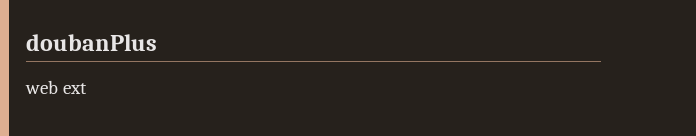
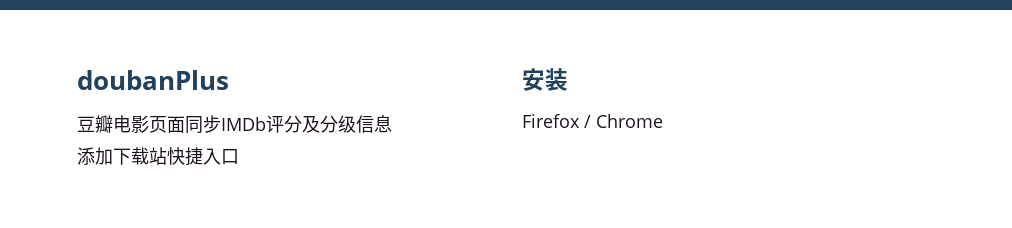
[25,80,88,94] web ext -> [77,115,392,134] [77,147,239,166] [522,68,568,91] [522,114,663,128] 豆瓣电影页面同步IMDb评分及分级信息 // 添加下载站快捷入口 // 安装 // Firefox / Chrome

